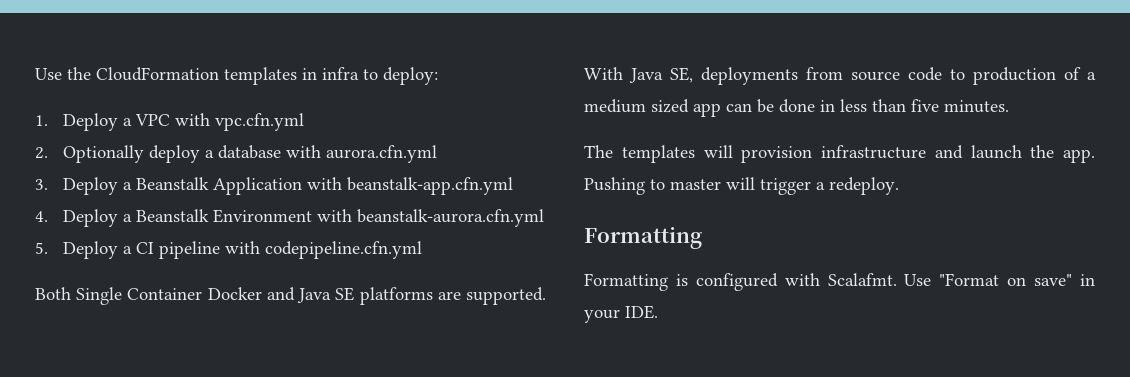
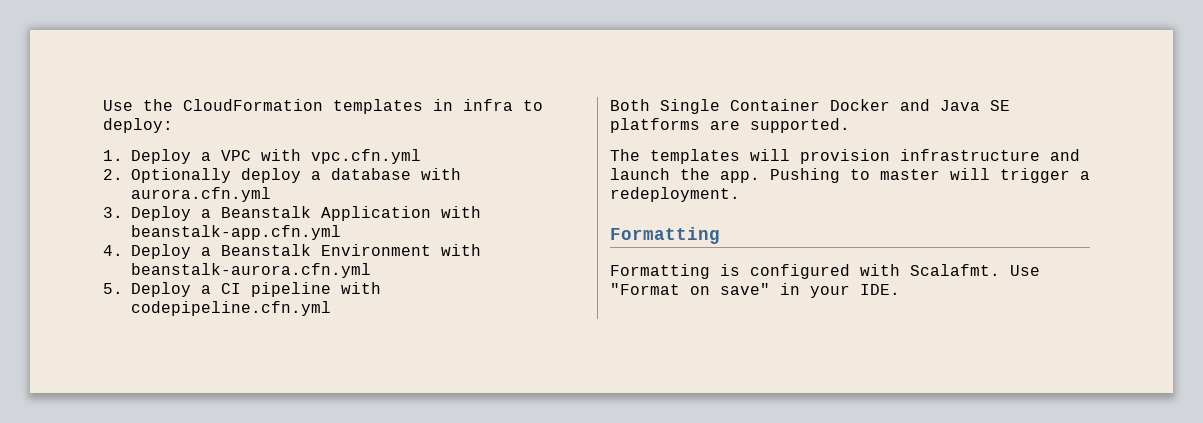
[584,67,1096,85] [584,99,1009,117] With Java SE, deployments from source code to production of a medium sized app can be done in less than five minutes. -> (850, 125) none
[829,177,899,195] redeploy. -> [610,187,740,202] redeployment.

